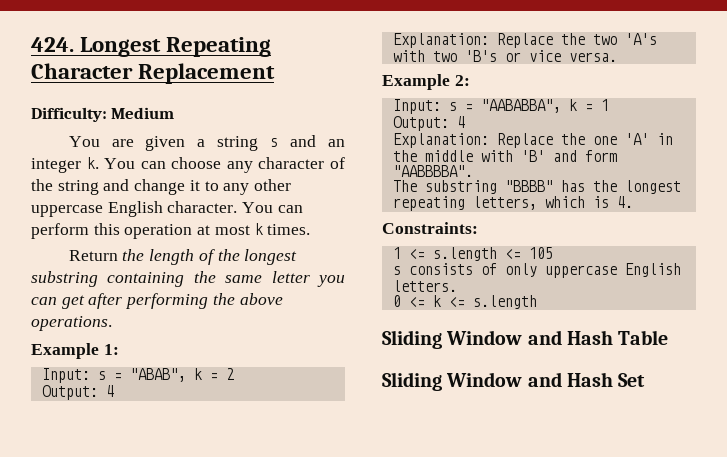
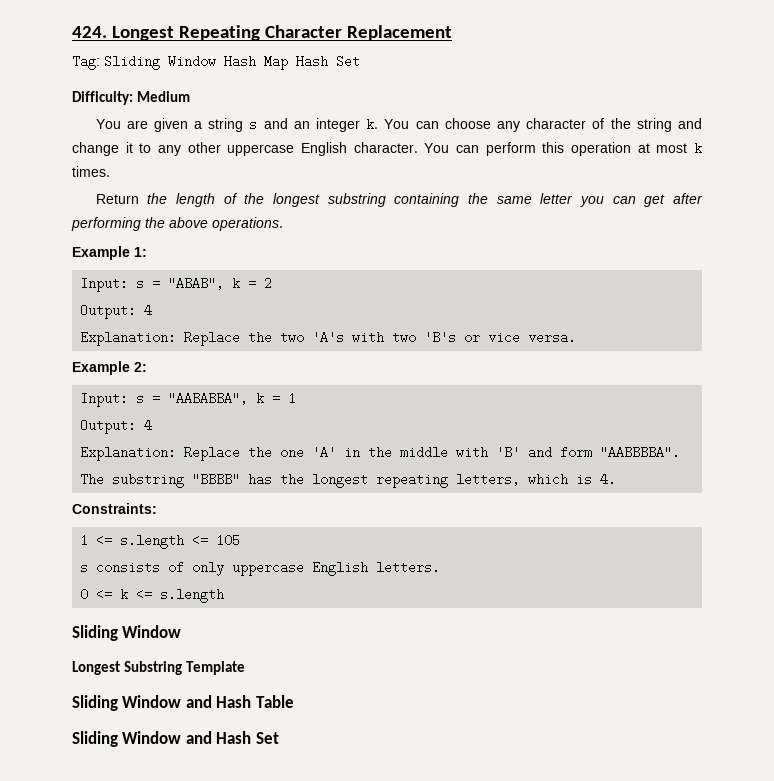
(276, 73) none -> [72,55,360,70] // Tag: Sliding Window Hash Map Hash Set
(523, 337) none -> [72,661,246,675] [72,695,182,711] // Longest Substring Template // Sliding Window

